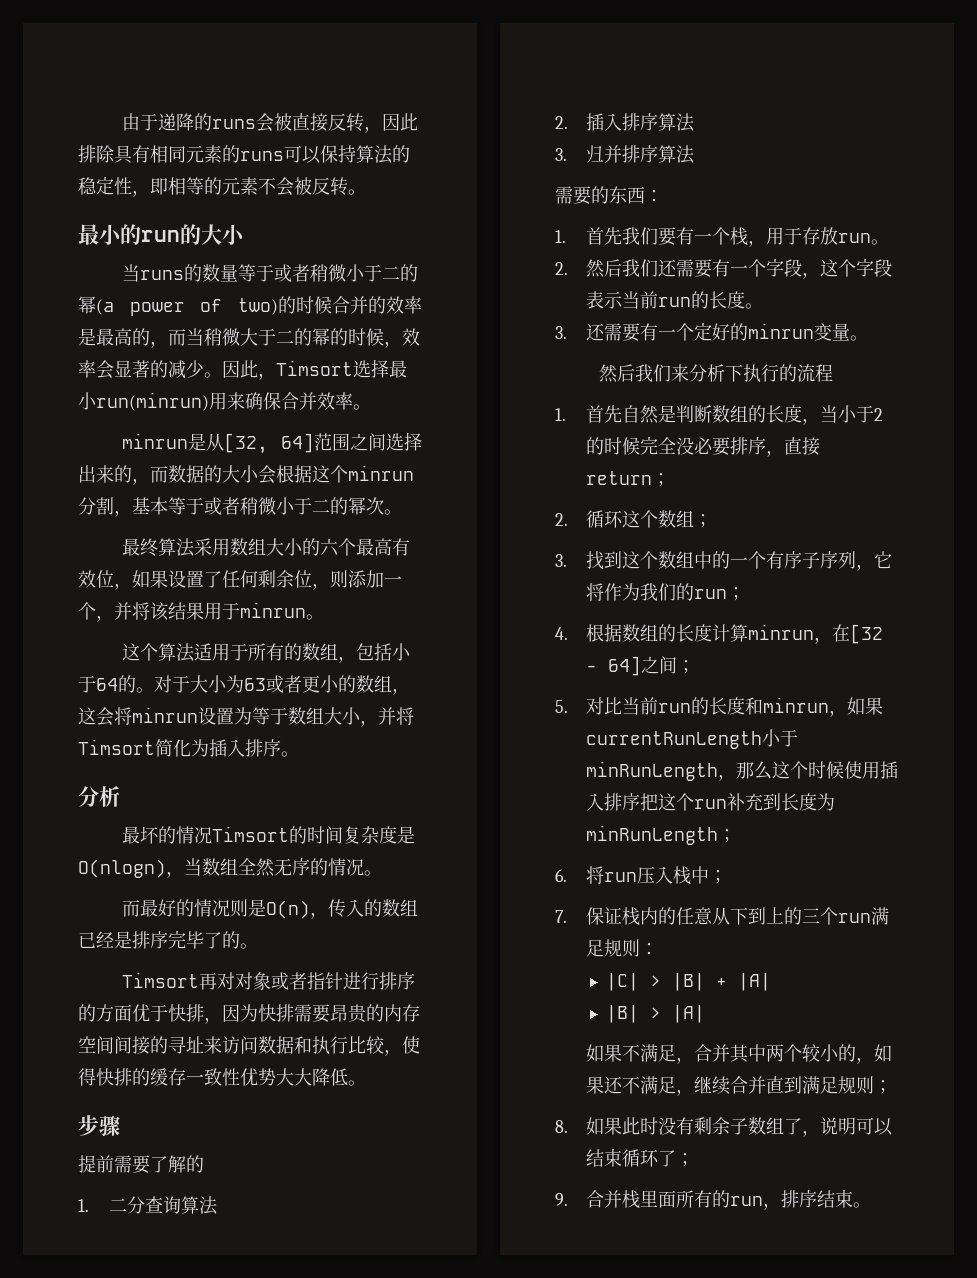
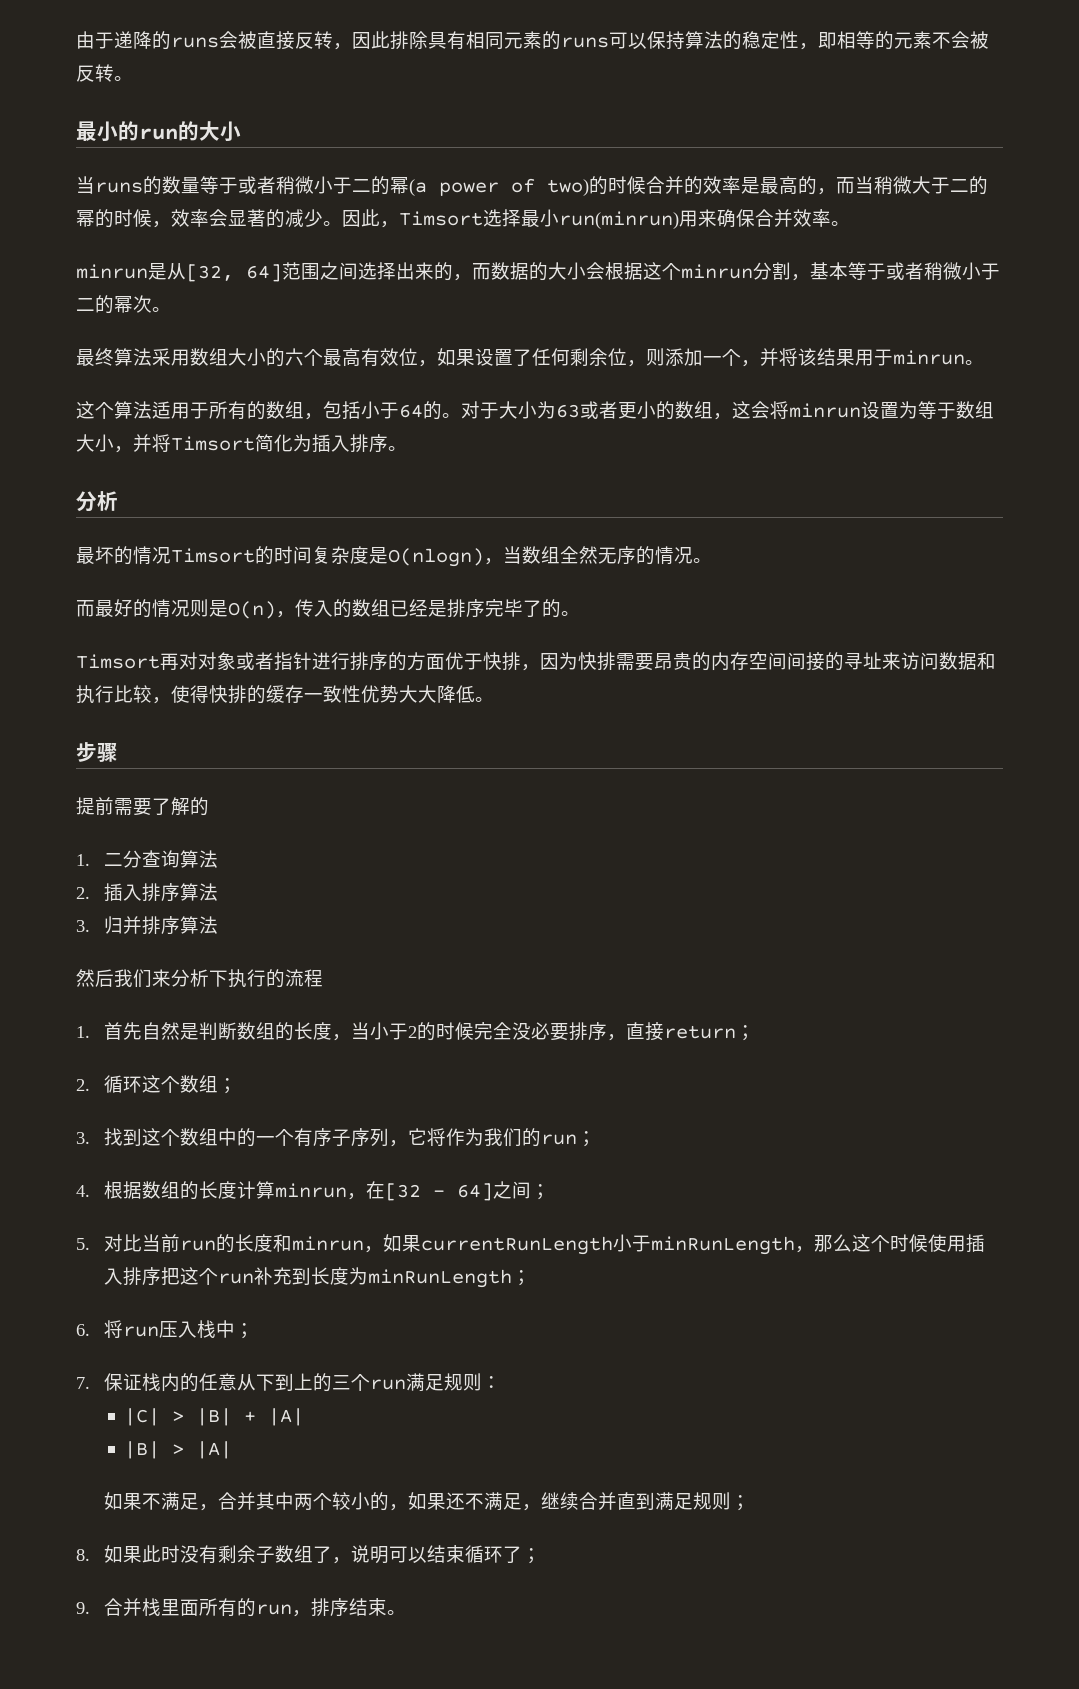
[555,186,663,205] [555,227,890,247] [555,258,893,279] [586,291,764,309] [555,322,869,342] // 需要的东西： // 1.首先我们要有一个栈，用于存放run。 // 2.然后我们还需要有一个字段，这个字段表示当前run的长度。 // 3.还需要有一个定好的minrun变量。 -> (219, 925) none

